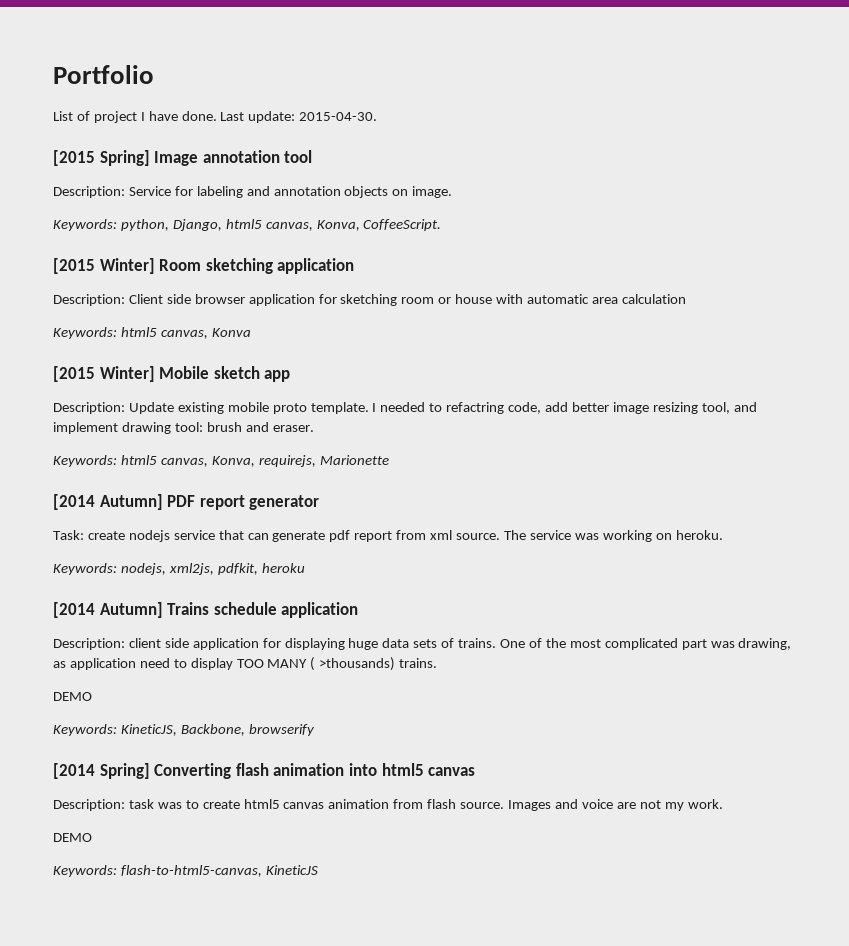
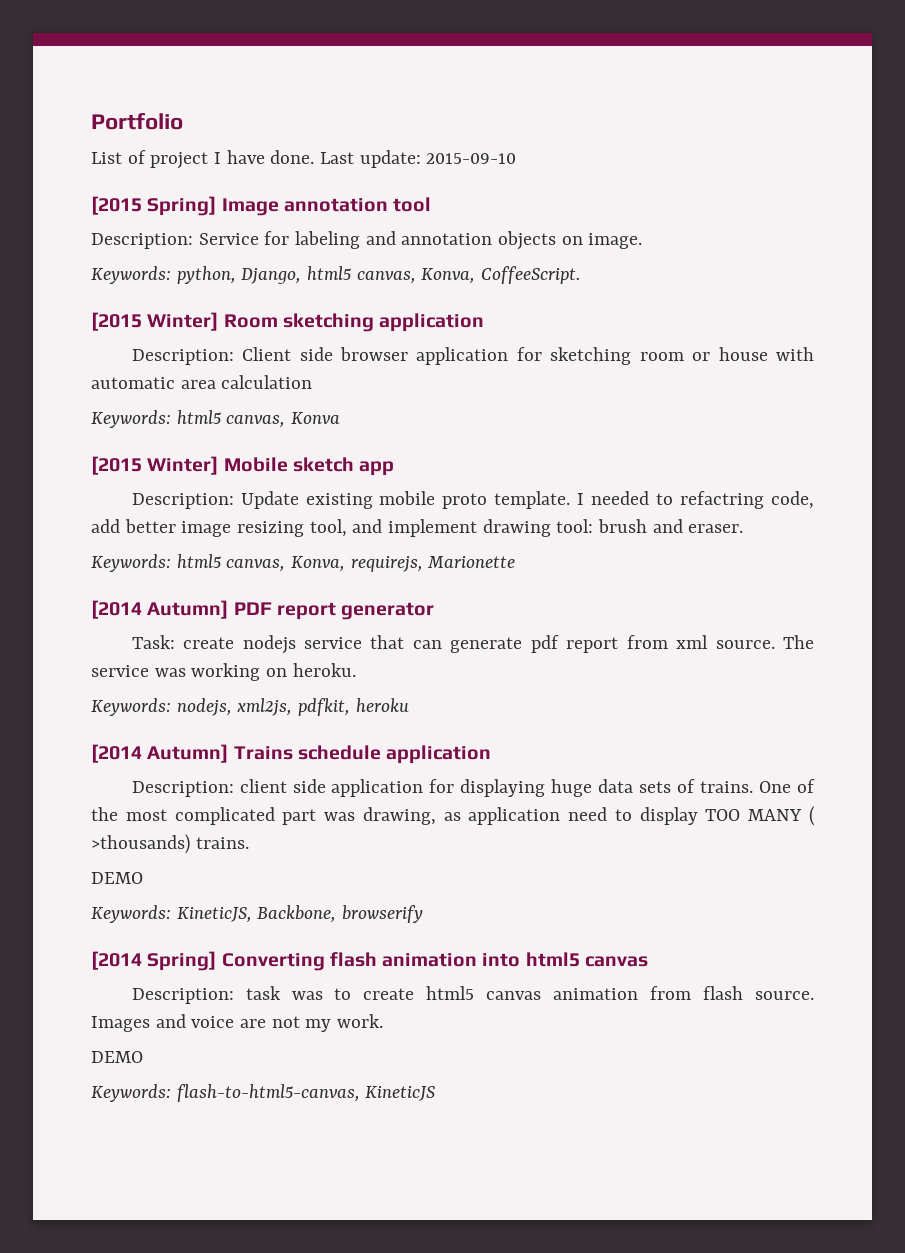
[299,112,378,121] 2015-04-30. -> [426,153,517,164] 2015-09-10

